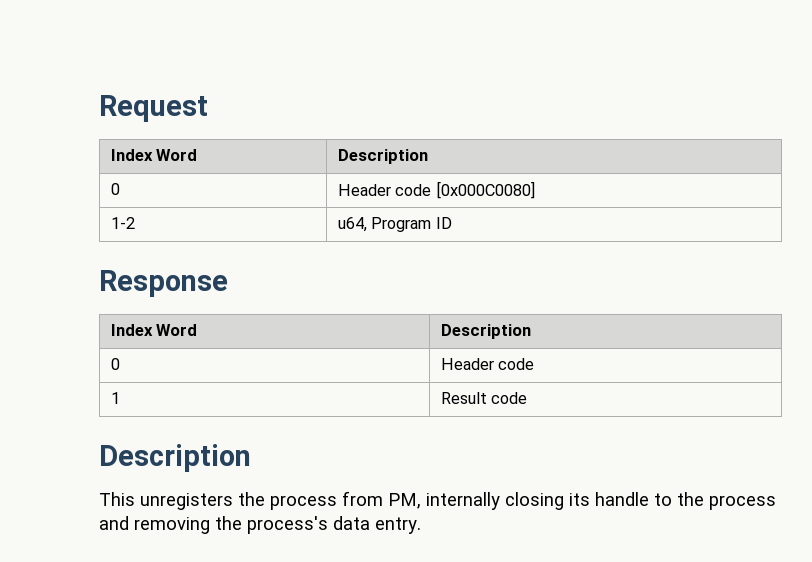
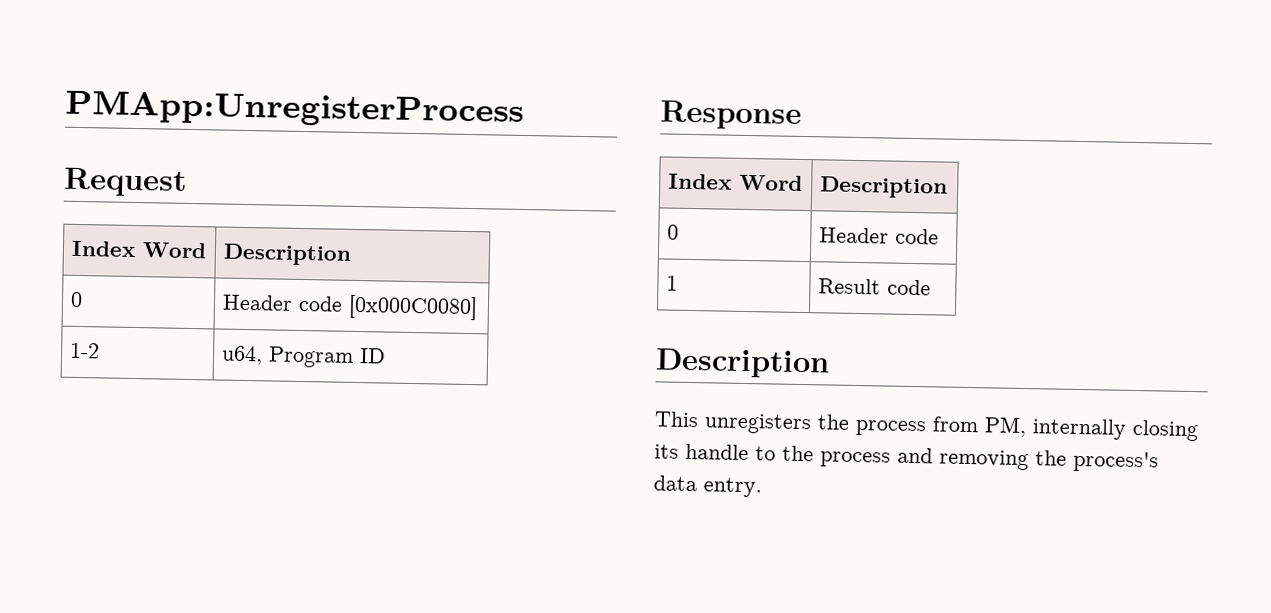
(99, 108) none -> [65,89,524,129] PMApp:UnregisterProcess //

